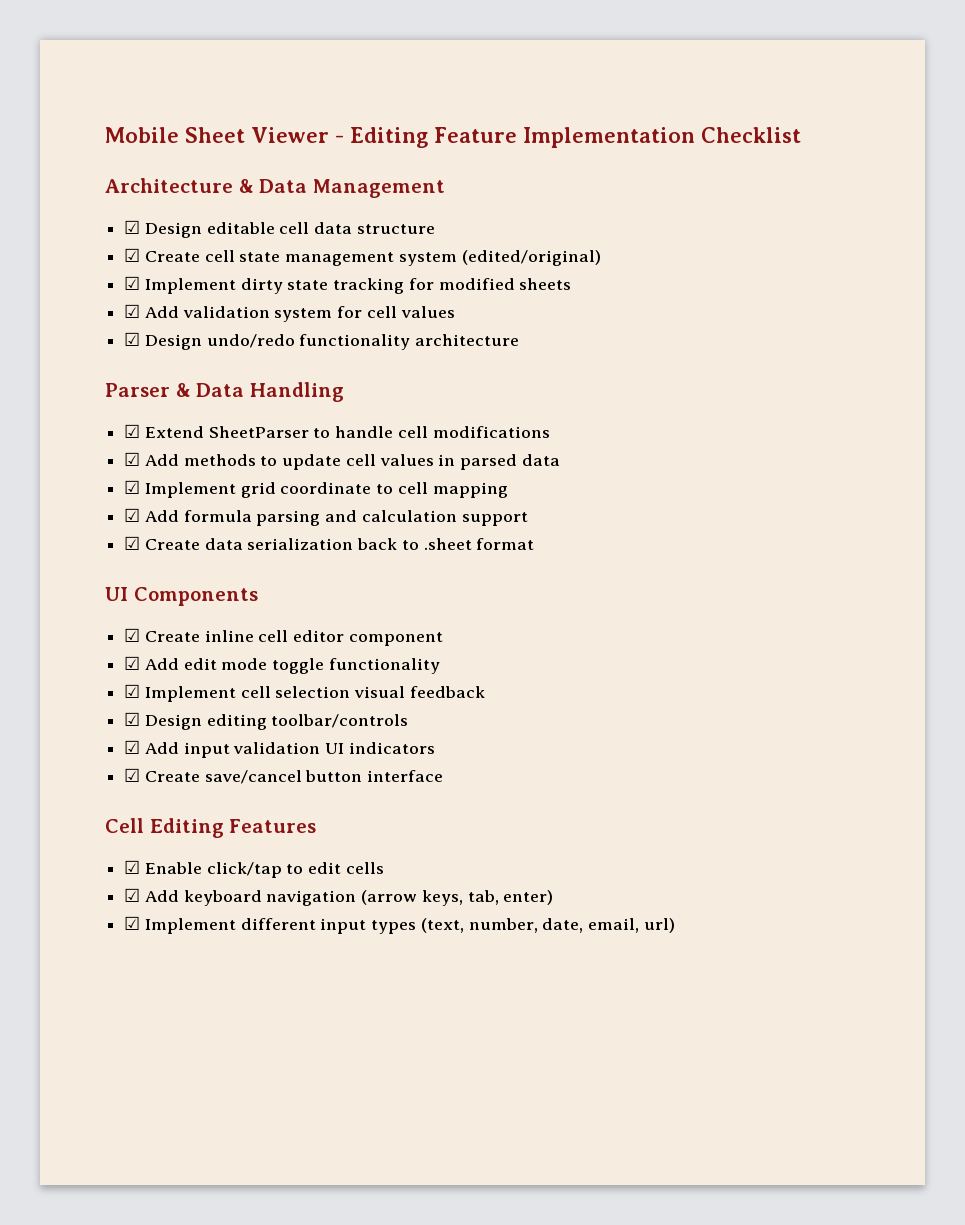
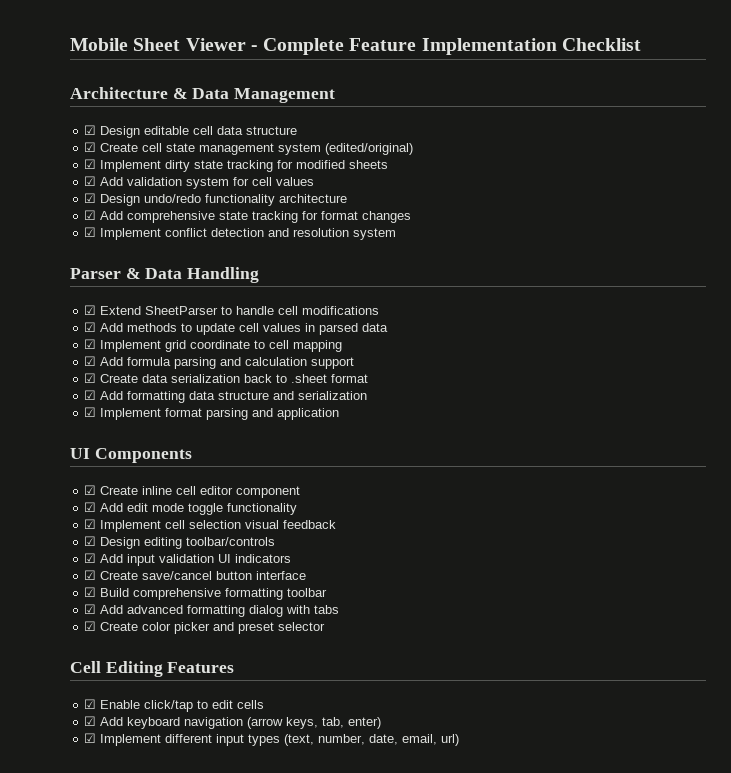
[350,127,428,148] Editing -> [263,38,345,55] Complete
(520, 340) none -> [84,210,412,223] [84,227,397,240] // ☑ Add comprehensive state tracking for format changes // ☑ Implement conflict detection and resolution system
(535, 544) none -> [84,390,368,403] [84,407,340,420] // ☑ Add formatting data structure and serialization // ☑ Implement format parsing and application
(444, 776) none -> [84,587,328,600] [84,604,340,617] [84,621,326,634] // ☑ Build comprehensive formatting toolbar // ☑ Add advanced formatting dialog with tabs // ☑ Create color picker and preset selector

